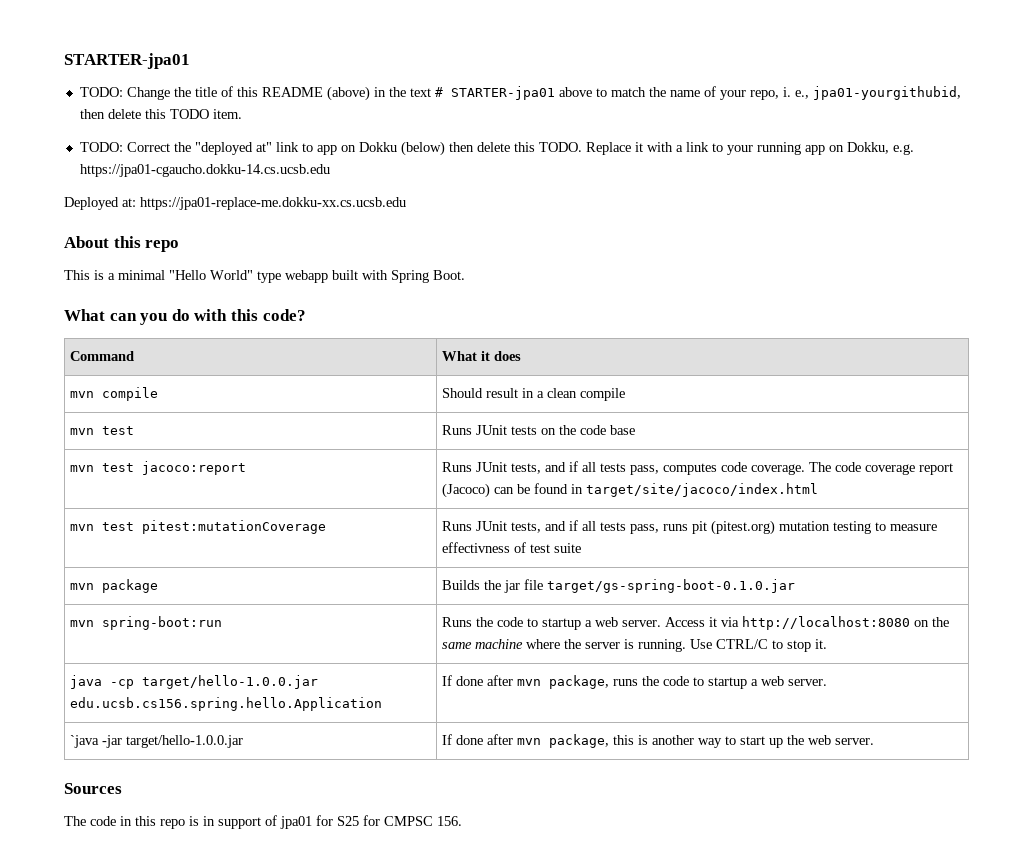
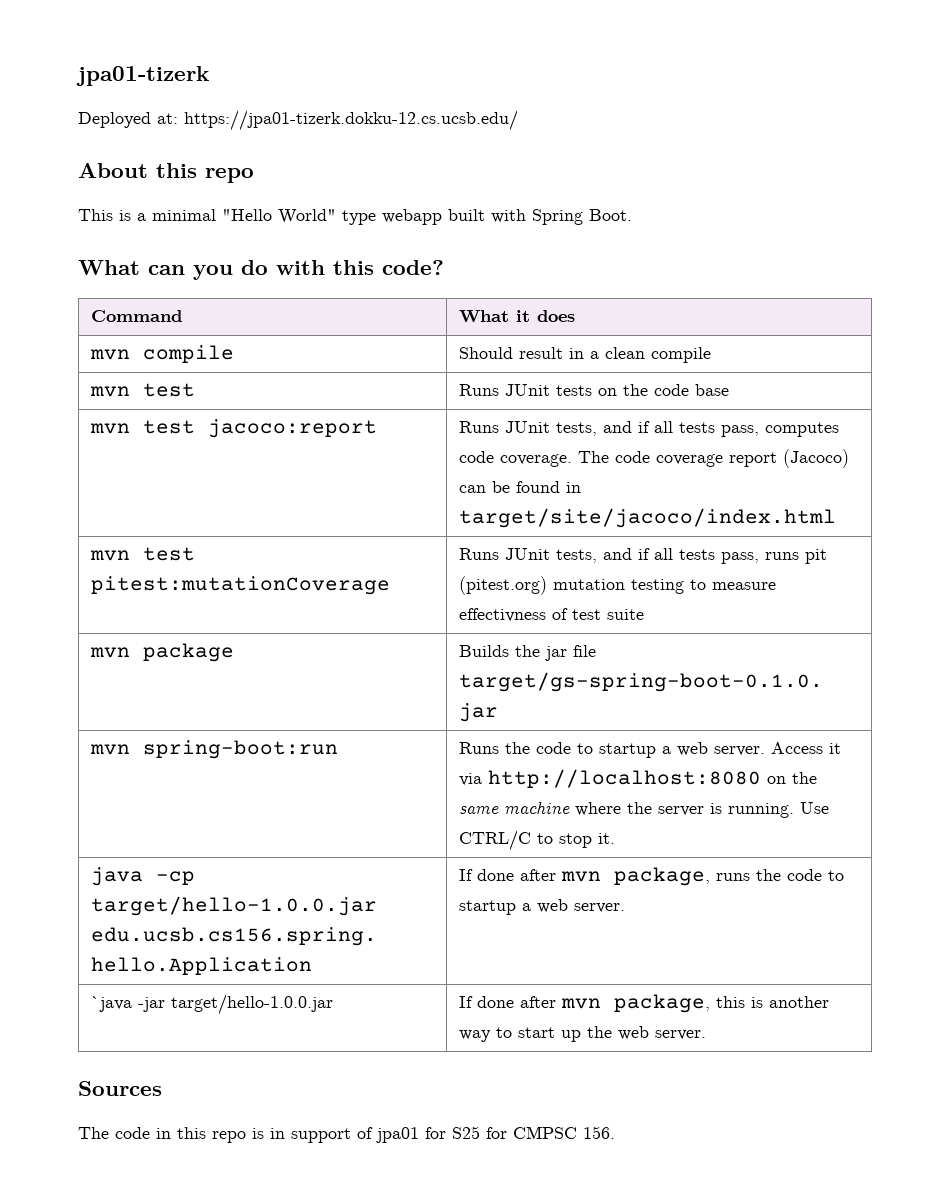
[64,53,190,69] [79,86,961,101] [79,109,242,119] [79,141,914,156] [79,164,330,177] STARTER-jpa01 // TODO: Change the title of this README (above) in the text # STARTER-jpa01 above to match the name of your repo, i. e., jpa01-yourgithubid, then delete this TODO item. // TODO: Correct the "deployed at" link to app on Dokku (below) then delete this TODO. Replace it with a link to your running app on Dokku, e.g. https://jpa01-cgaucho.dokku-14.cs.ucsb.edu -> [76,66,209,86] jpa01-tizerk
[140,197,406,210] https://jpa01-replace-me.dokku-xx.cs.ucsb.edu -> [184,110,518,131] https://jpa01-tizerk.dokku-12.cs.ucsb.edu/

